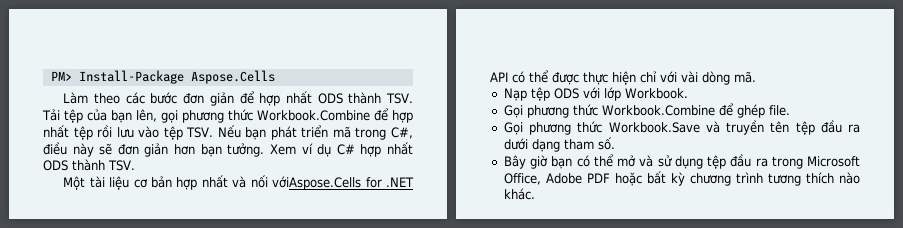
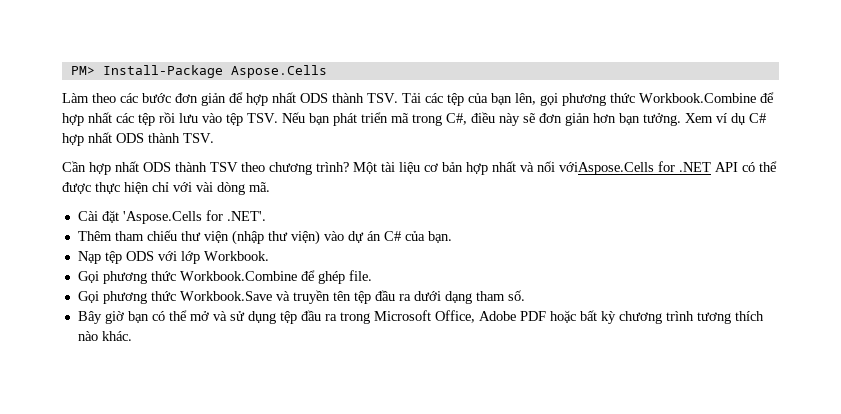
(60, 115) none -> [425,93,443,103] các
(69, 131) none -> [116,113,134,123] các
(135, 165) none -> [62,161,349,175] Cần hợp nhất ODS thành TSV theo chương trình?
(756, 77) none -> [77,210,266,224] [77,230,452,245] // Cài đặt 'Aspose.Cells for .NET'. // Thêm tham chiếu thư viện (nhập thư viện) vào dự án C# của bạn.

